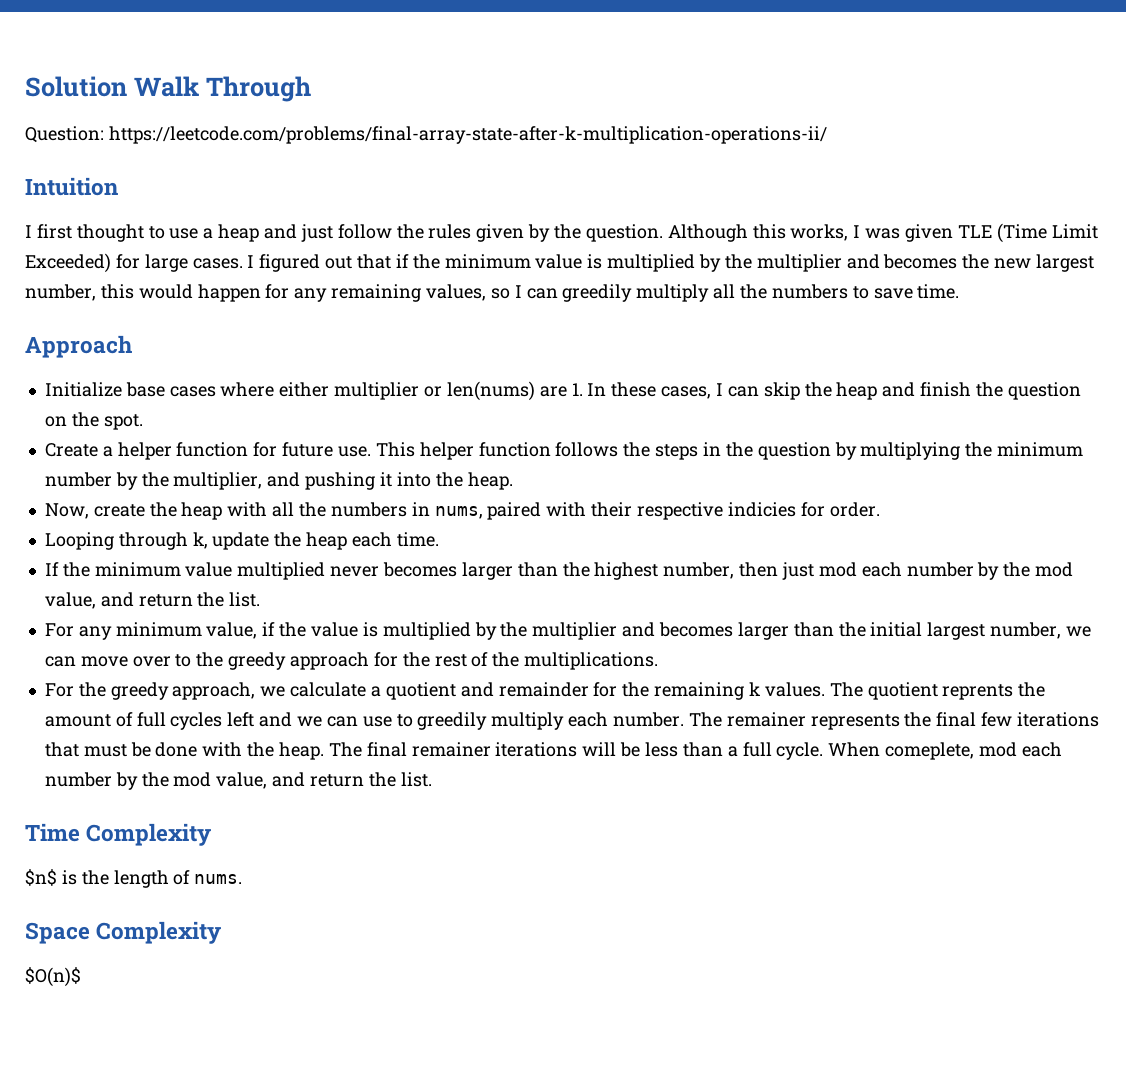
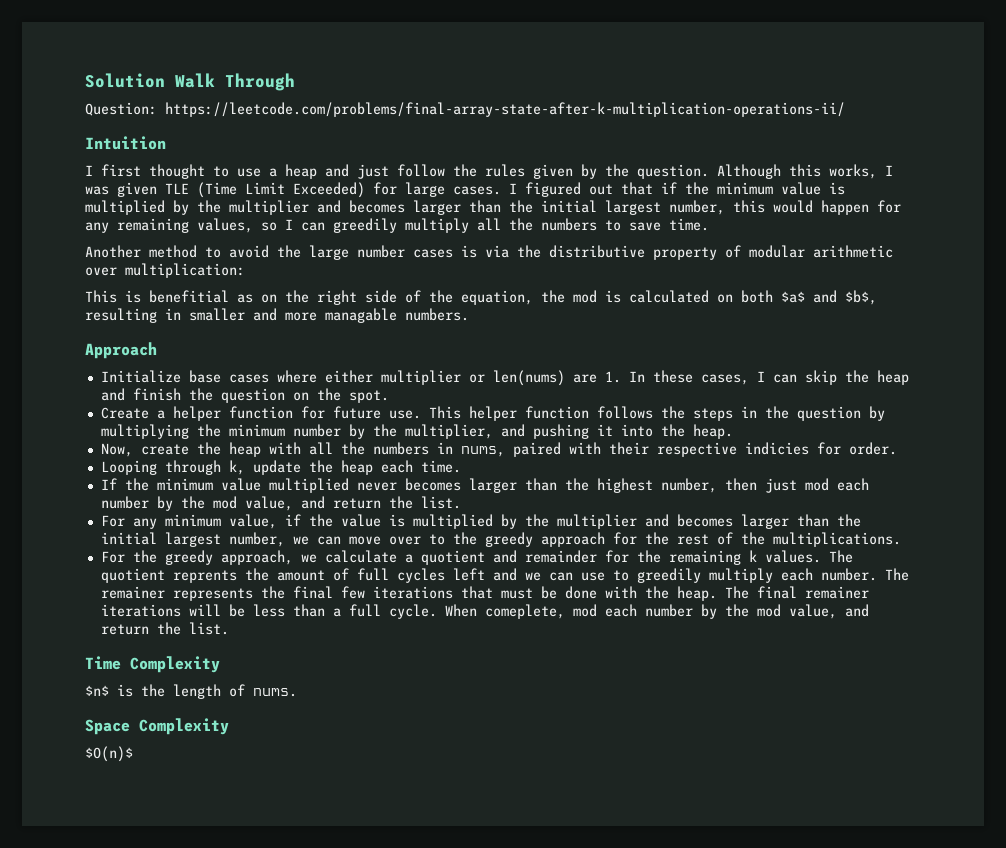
[962,254,1032,269] the new -> [413,200,597,215] larger than the initial
(960, 291) none -> [85,245,893,260] [85,263,245,278] [85,290,877,305] [85,308,469,323] // Another method to avoid the large number cases is via the distributive property of modular arithmetic over multiplication: // This is benefitial as on the right side of the equation, the mod is calculated on both $a$ and $b$, resulting in smaller and more managable numbers.

